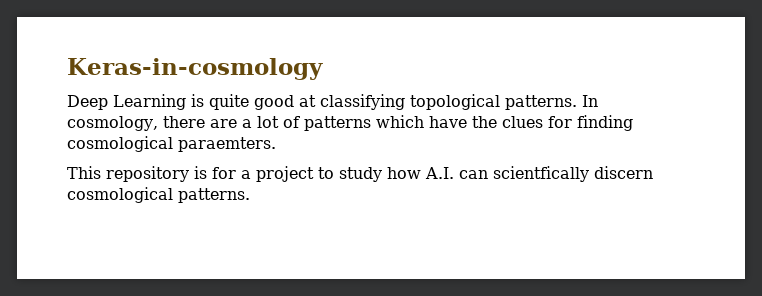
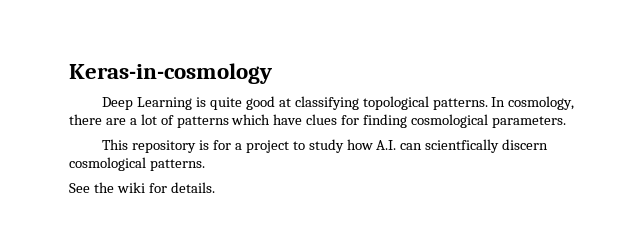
[471,116,497,128] the -> (303, 119) none
[178,137,276,152] paraemters. -> [491,116,566,128] parameters.
(250, 195) none -> [69,182,215,193] // See the wiki for details.

